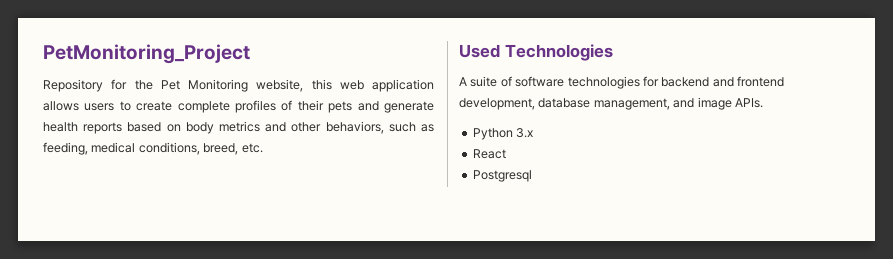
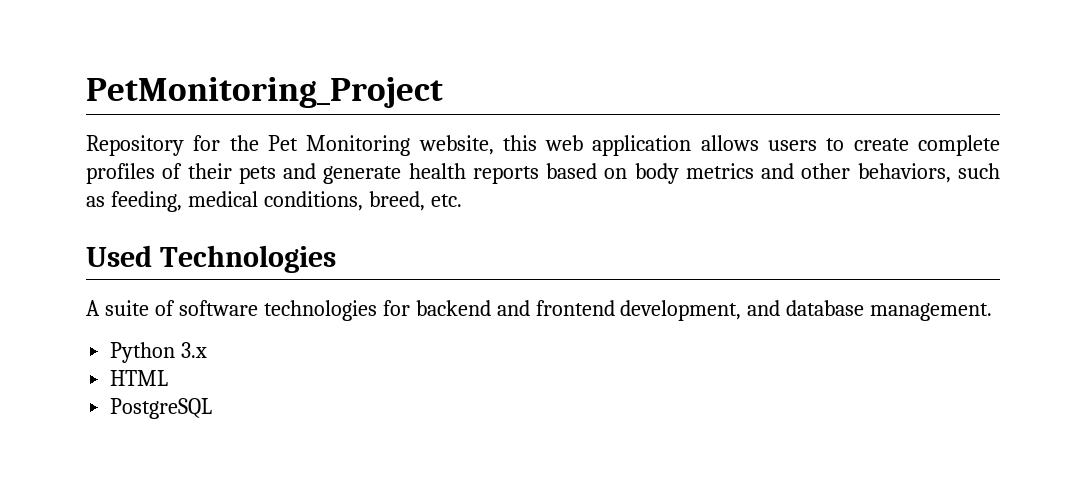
[538,97,763,110] database management, and image APIs. -> [747,300,993,321] and database management.
[472,149,506,159] [472,170,532,182] React // Postgresql -> [110,370,169,386] [110,398,213,419] HTML // PostgreSQL

